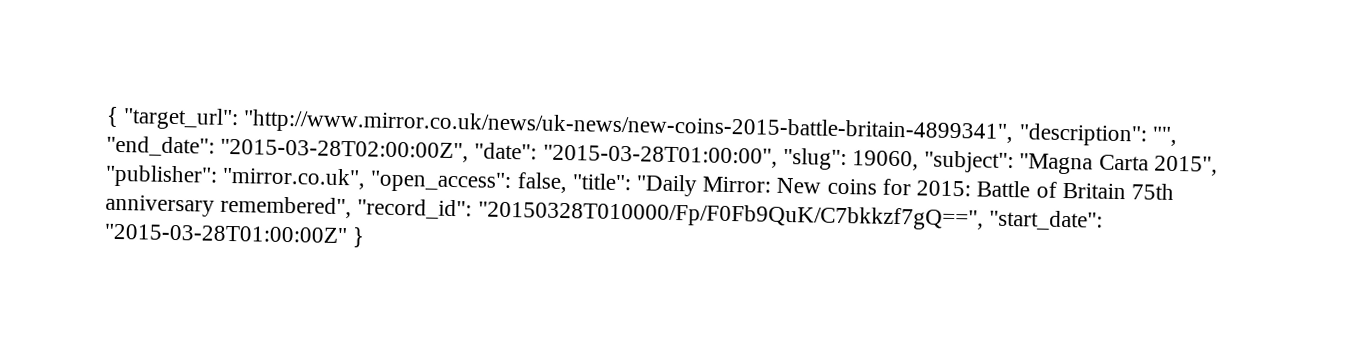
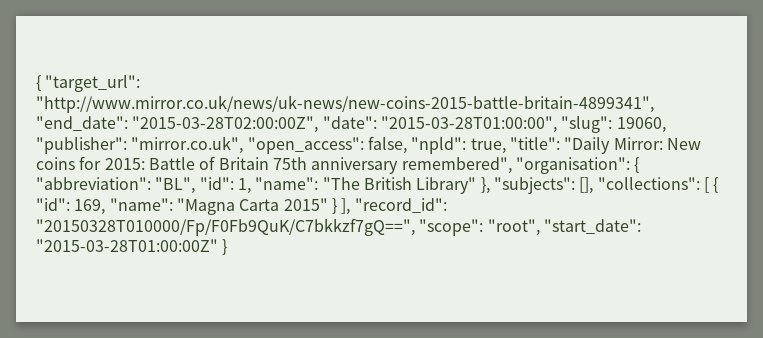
[1018,123,1177,147] "description": "", -> (654, 104) none
[924,150,1218,176] "subject": "Magna Carta 2015", -> (666, 125) none
(567, 183) none -> [411,137,506,154] "npld": true,
[357,198,984,231] "record_id": "20150328T010000/Fp/F0Fb9QuK/C7bkkzf7gQ==", -> [515,157,640,174] [36,177,719,194] [36,198,447,215] [36,218,540,236] "organisation": { "abbreviation": "BL", "id": 1, "name": "The British Library" }, "subjects": [], "collections": [ { "id": 169, "name": "Magna Carta 2015" } ], "record_id": "20150328T010000/Fp/F0Fb9QuK/C7bkkzf7gQ==", "scope": "root",

